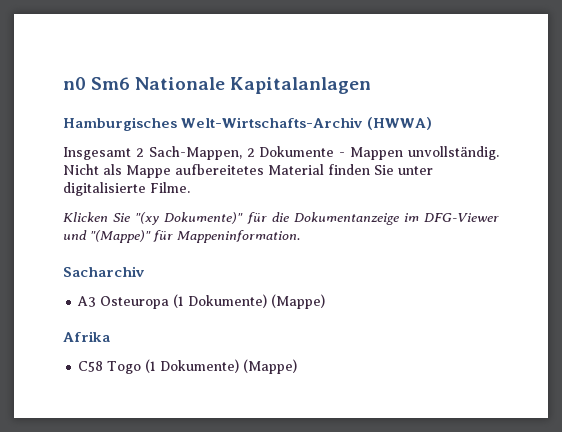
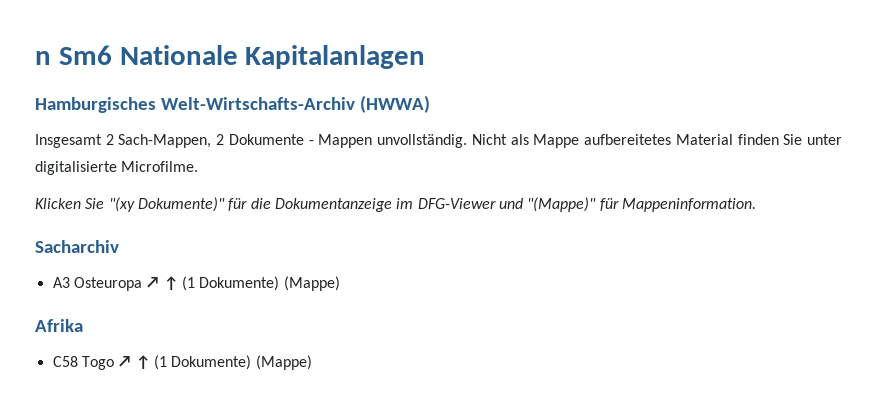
[63,77,86,90] n0 -> [35,51,51,65] n
[150,182,190,193] Filme. -> [121,161,199,172] Microfilme.
(170, 302) none -> [146,276,178,290] ↗ ↑
(142, 367) none -> [118,355,150,369] ↗ ↑

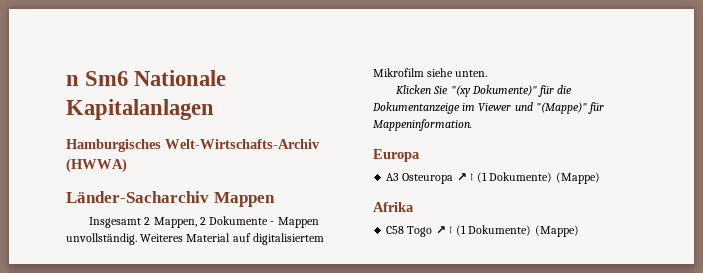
(430, 104) none -> [66,191,275,207] // Länder-Sacharchiv Mappen
[118,134,212,148] Sach-Mappen, -> [153,217,197,228] Mappen,
[471,134,843,148] [35,161,199,175] Nicht als Mappe aufbereitetes Material finden Sie unter digitalisierte Microfilme. -> [140,233,324,245] [373,68,488,77] Weiteres Material auf digitalisiertem Mikrofilm siehe unten.
[417,198,496,209] DFG-Viewer -> [478,103,512,112] Viewer
[35,240,119,253] Sacharchiv -> [373,149,420,162] Europa

